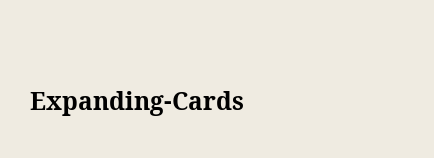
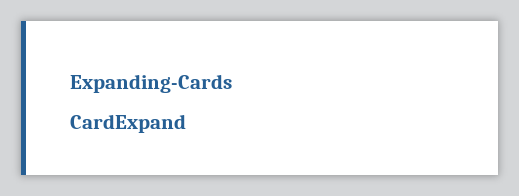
(244, 103) none -> [70,114,186,133] // CardExpand

